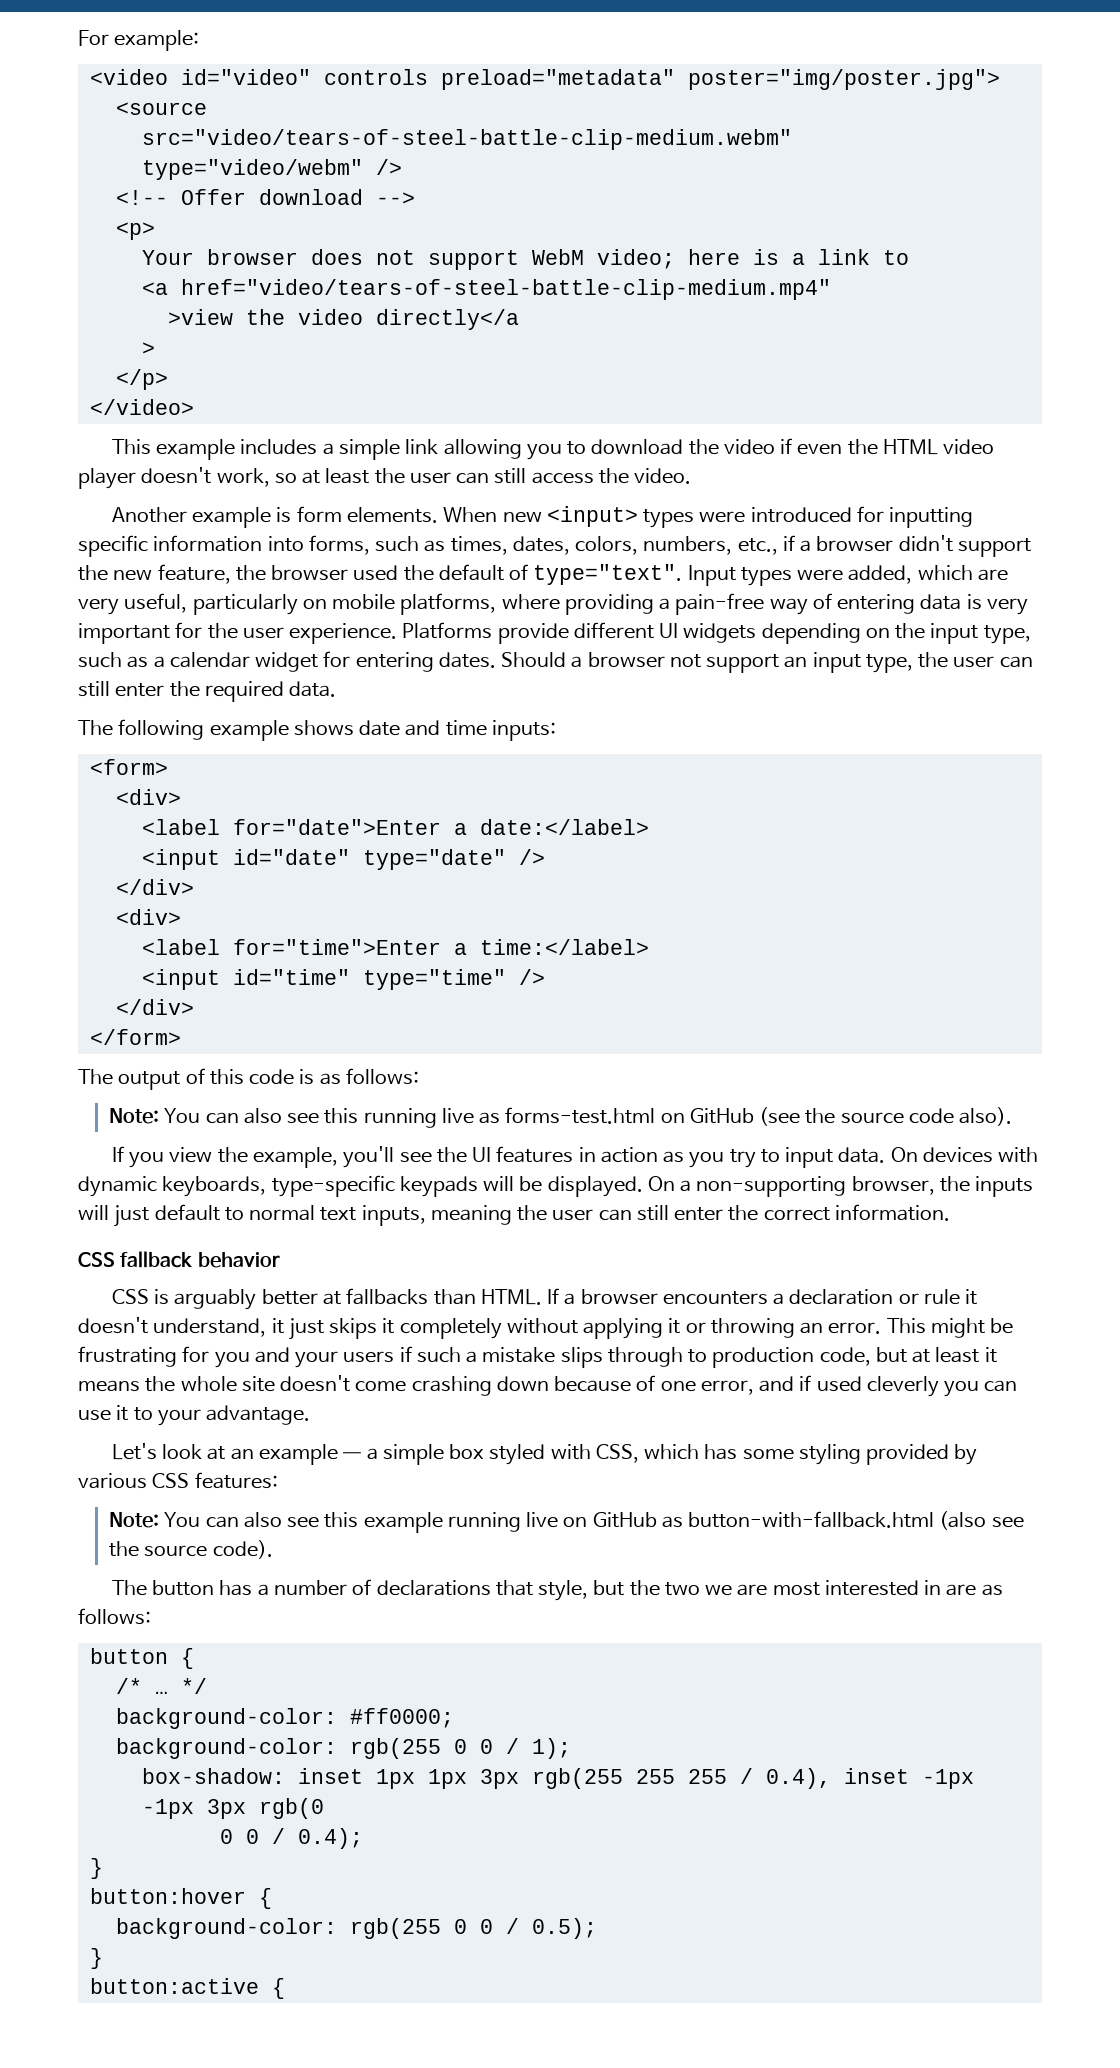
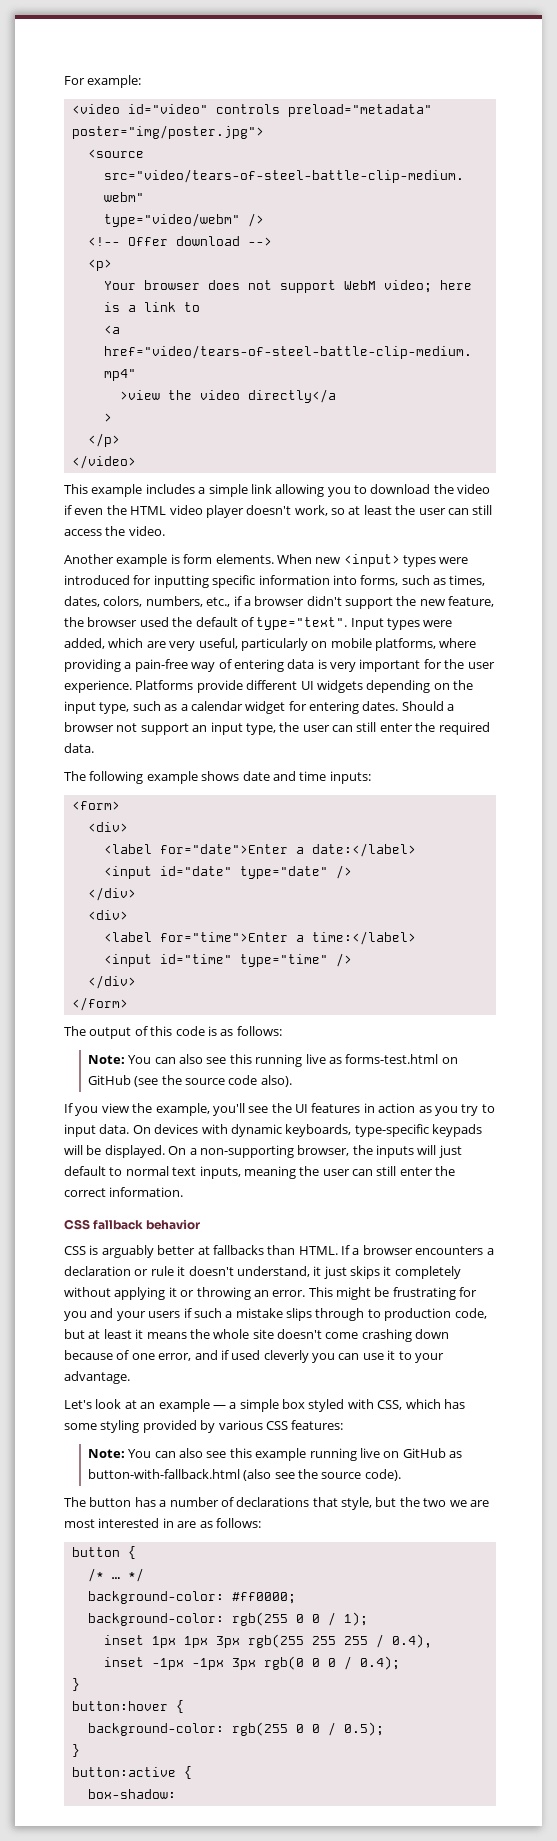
[141,1768,285,1784] box-shadow: -> (368, 1619) none
(831, 1778) none -> (432, 1641) //
(324, 1808) // -> (304, 1663) none
(285, 1988) none -> [87,1789,176,1799] // box-shadow:

